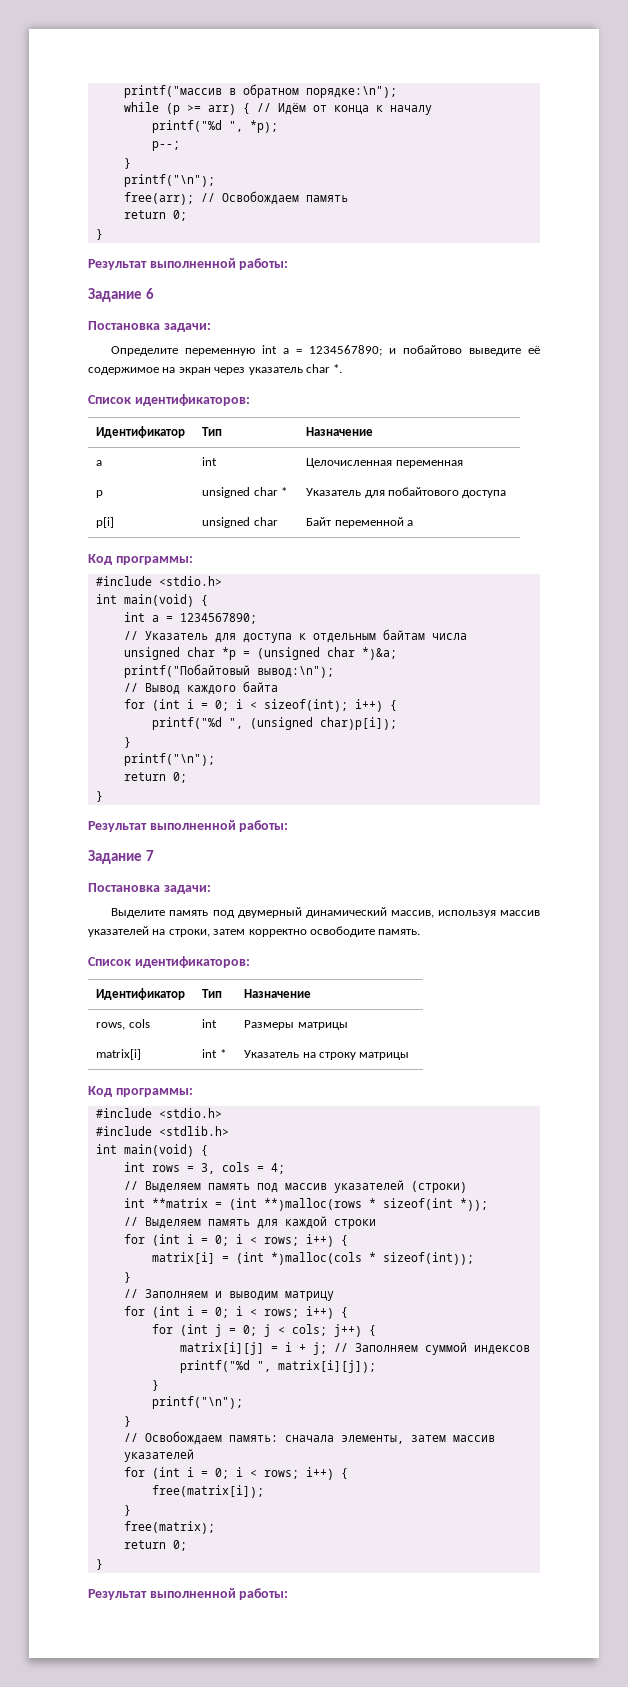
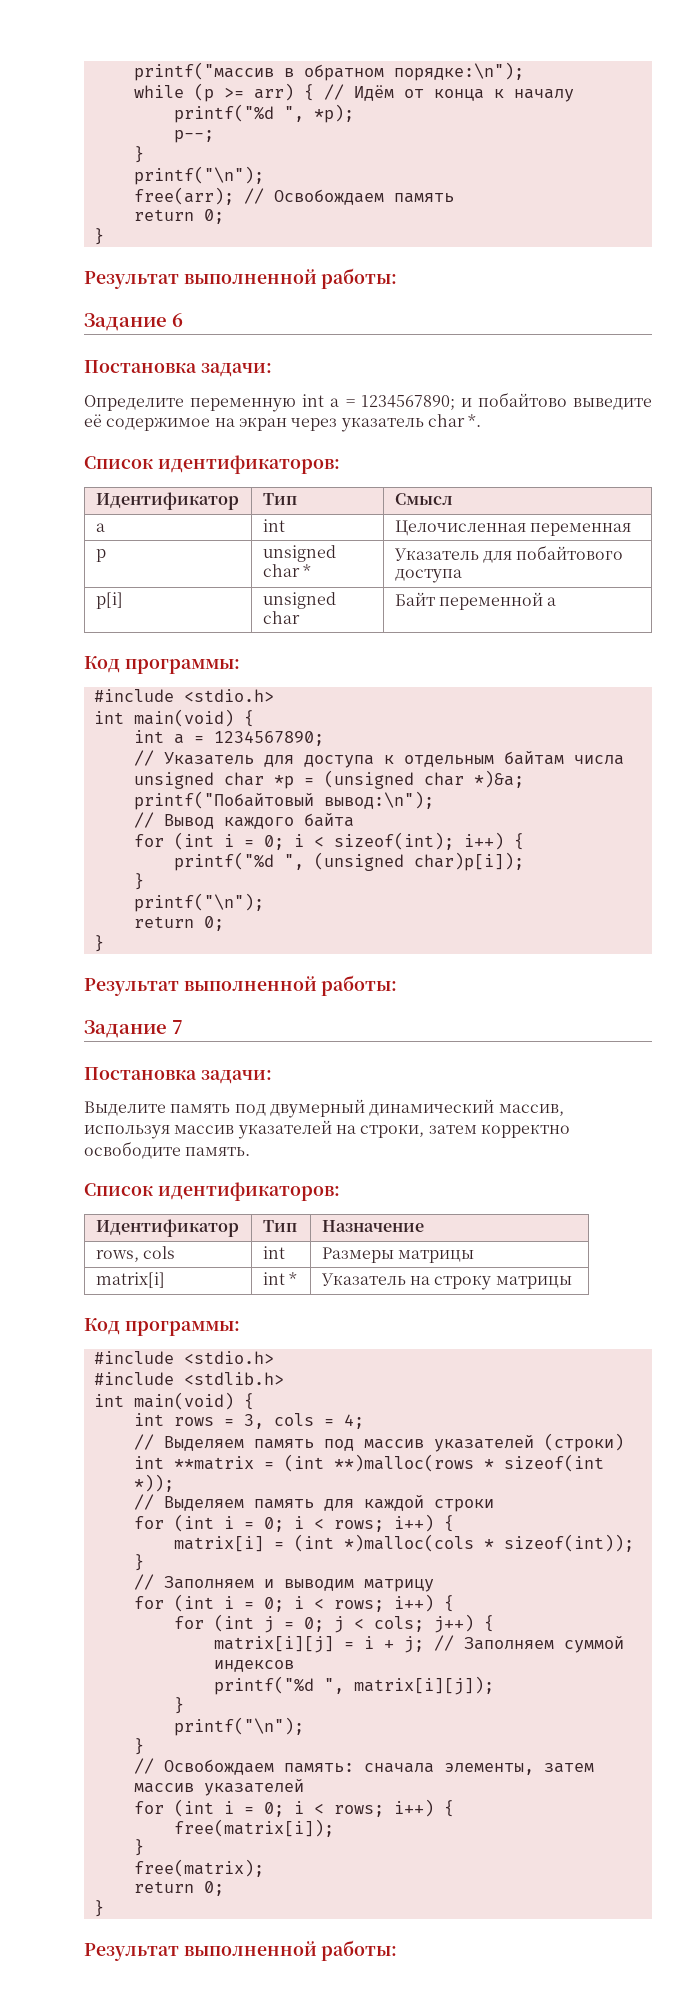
[306,427,374,436] Назначение -> [394,493,453,505] Смысл

